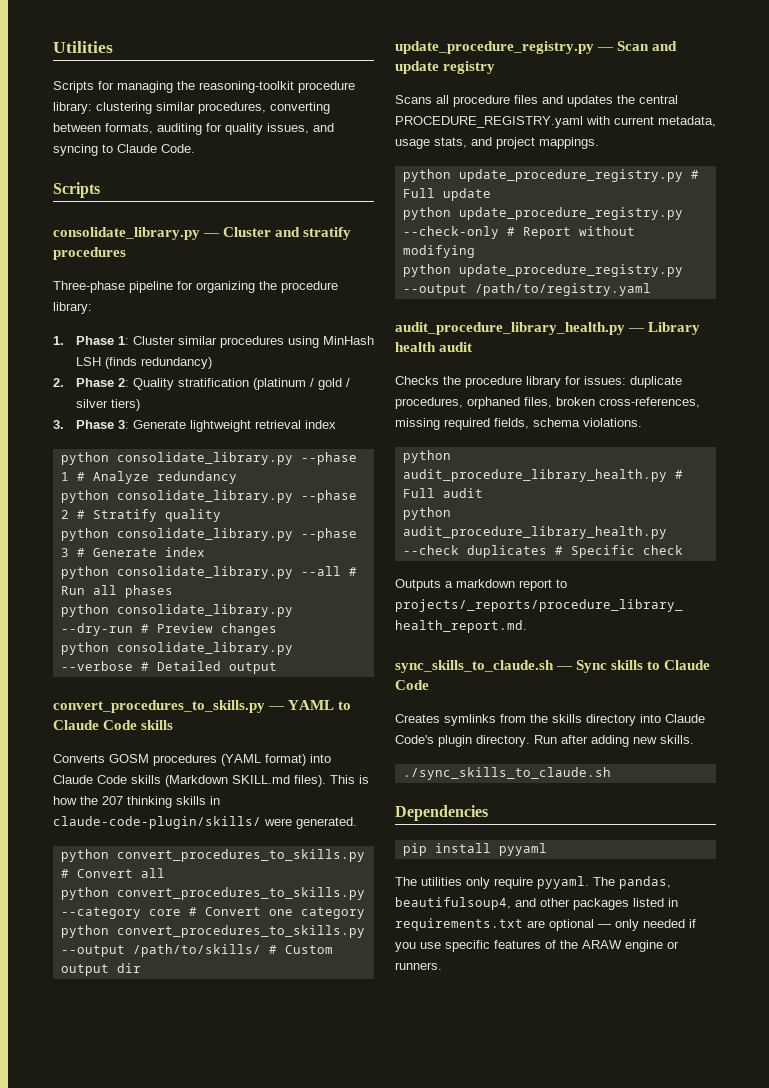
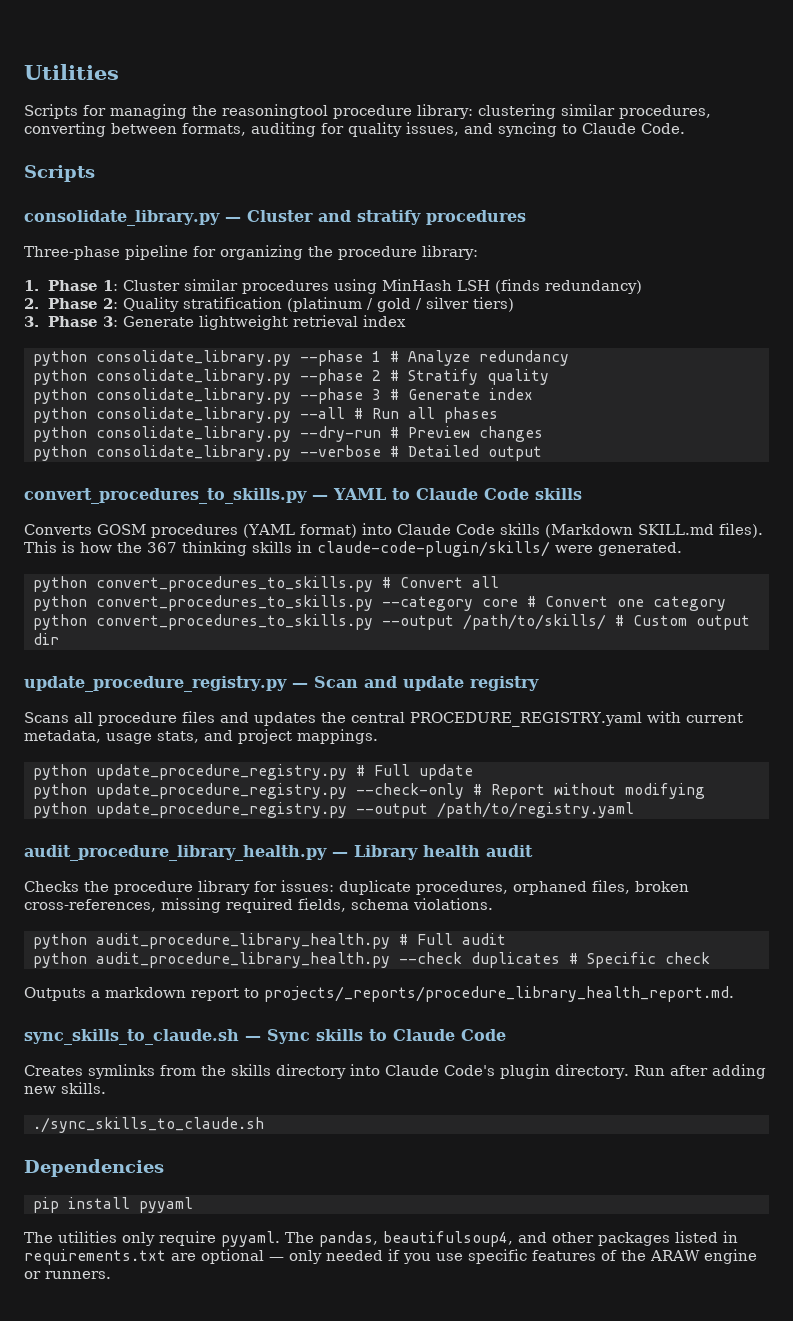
[199,81,294,93] reasoning-toolkit -> [222,104,328,119] reasoningtool
[102,796,123,805] 207 -> [147,542,177,553] 367

